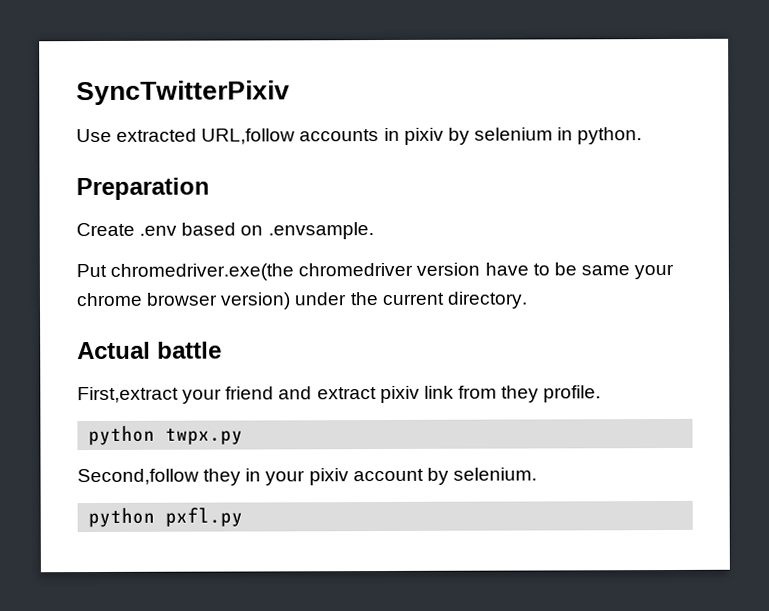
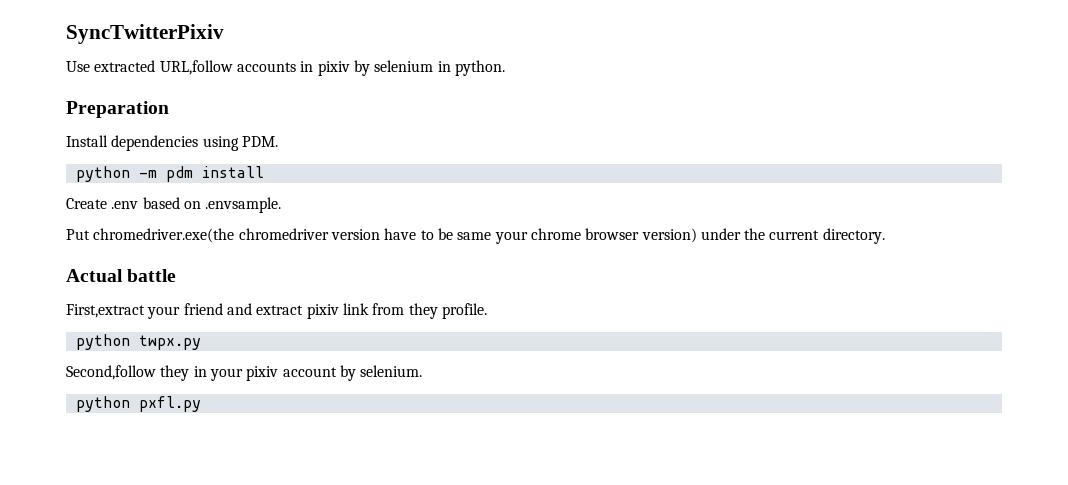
(210, 189) none -> [66,135,278,151] [75,166,264,182] // Install dependencies using PDM. // python -m pdm install

